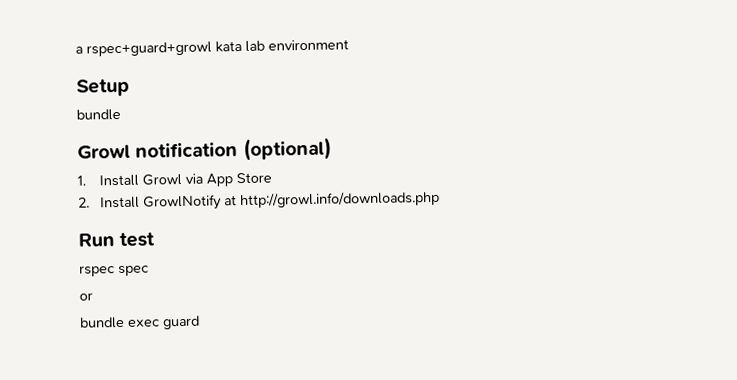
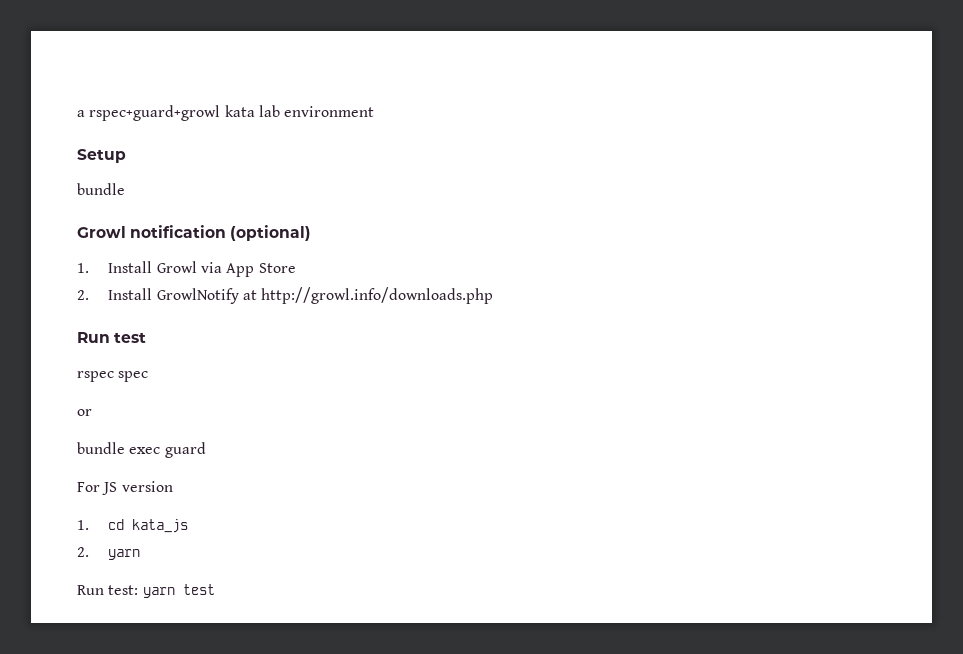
(200, 322) none -> [77,481,173,495] [77,519,189,533] [77,547,141,560] [77,584,215,598] // For JS version // 1. cd kata_js // 2. yarn // Run test: yarn test

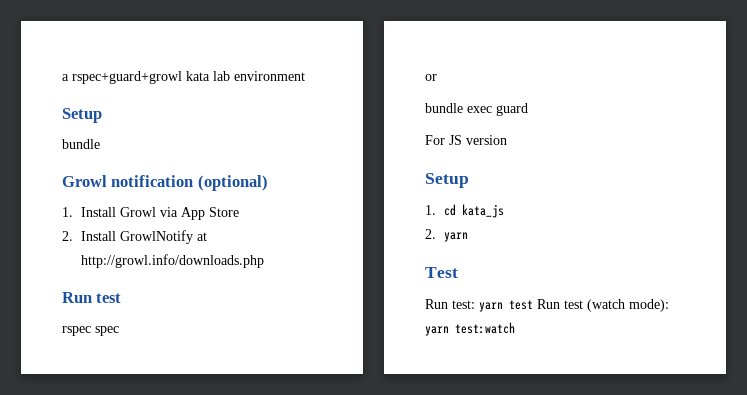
(173, 486) none -> [425,173,469,188] // Setup
(141, 554) none -> [425,267,458,278] // Test
(215, 589) none -> [537,299,669,312] [425,322,515,336] Run test (watch mode): yarn test:watch

